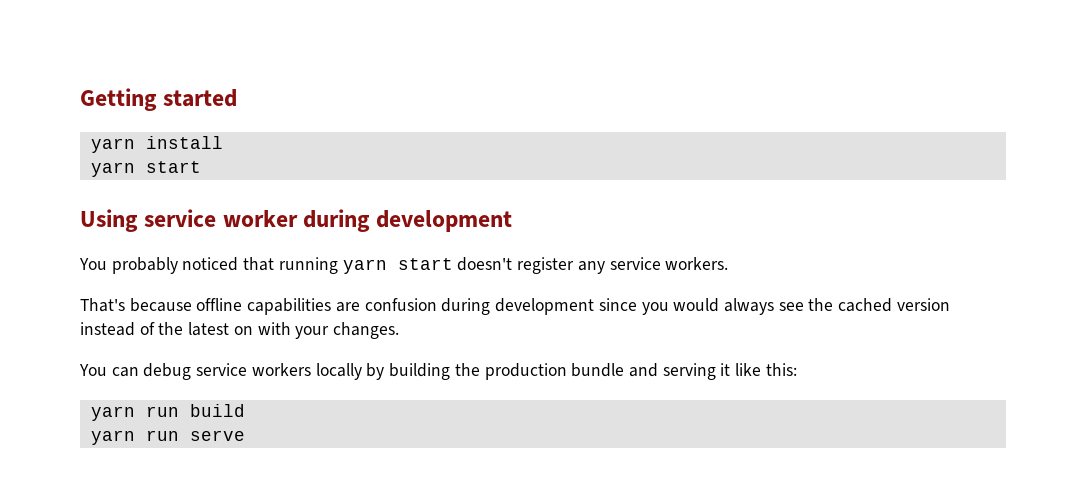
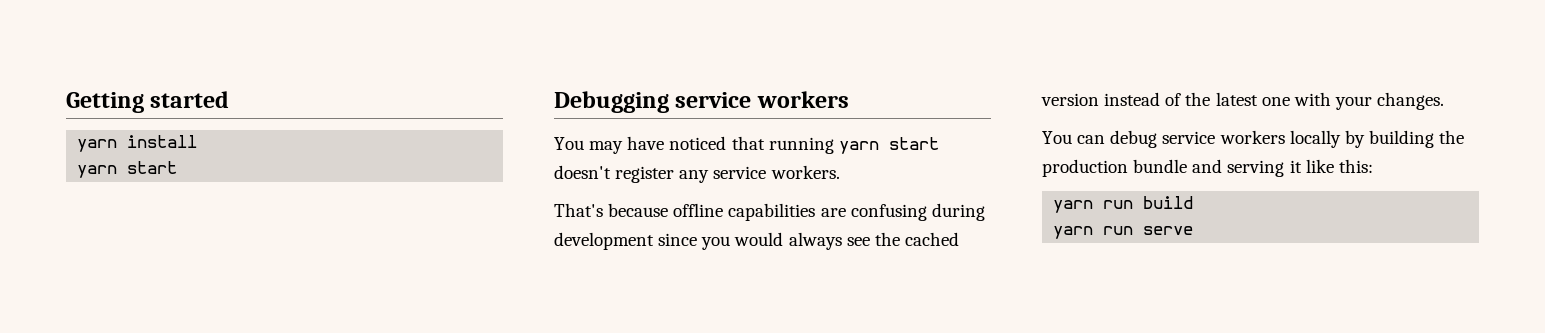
[80,209,513,232] [79,257,178,274] Using service worker during development // You probably -> [554,91,849,113] [554,136,665,154] Debugging service workers // You may have
[364,298,437,311] confusion -> [850,204,927,221] confusing
[233,326,253,335] on -> [1261,97,1290,106] one

